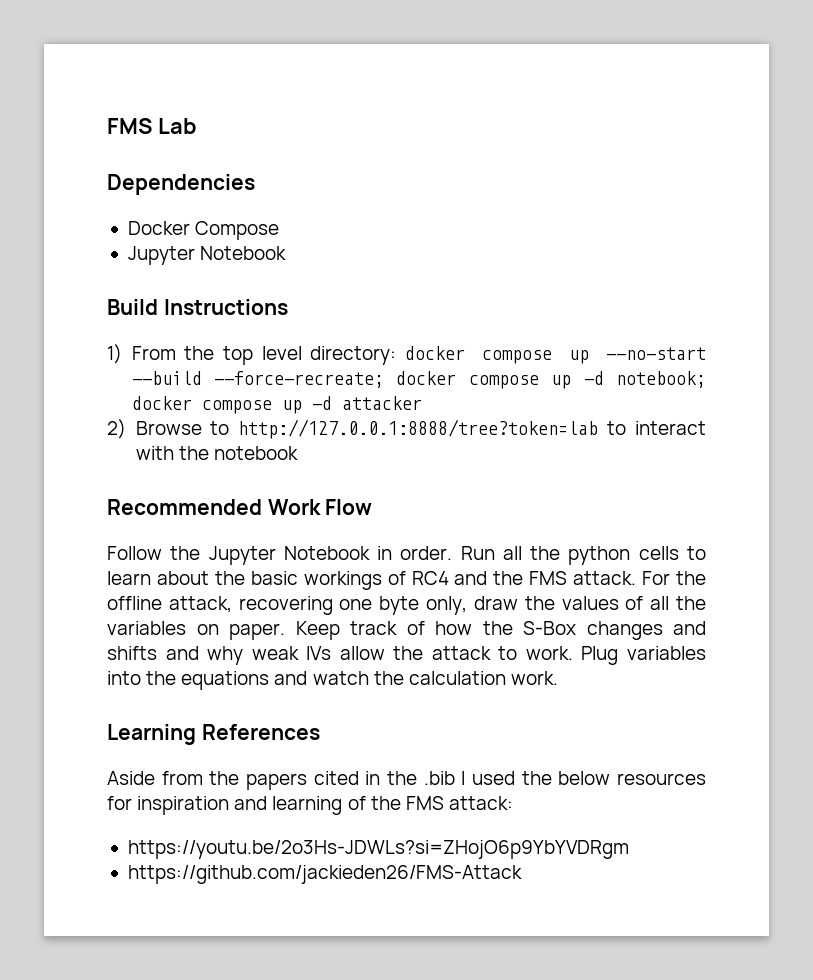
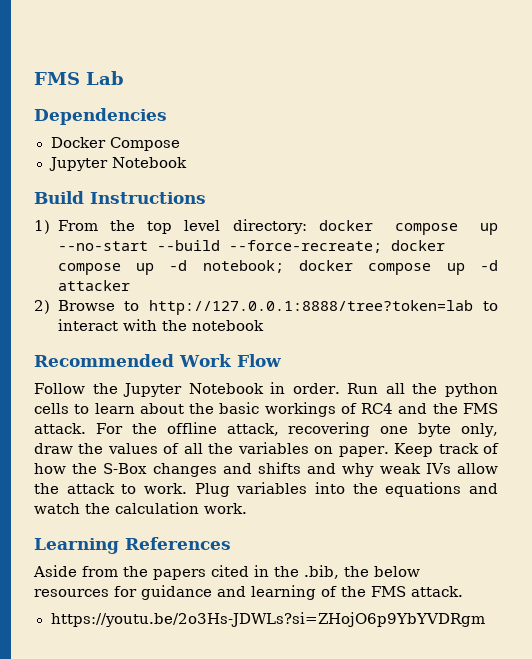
[423,771,515,785] .bib I used -> [304,565,339,579] .bib,
[137,796,230,815] inspiration -> [141,585,212,600] guidance
[448,796,513,810] attack: -> [411,586,463,597] attack.
[127,865,522,884] // https://github.com/jackieden26/FMS-Attack -> (485, 619) none

